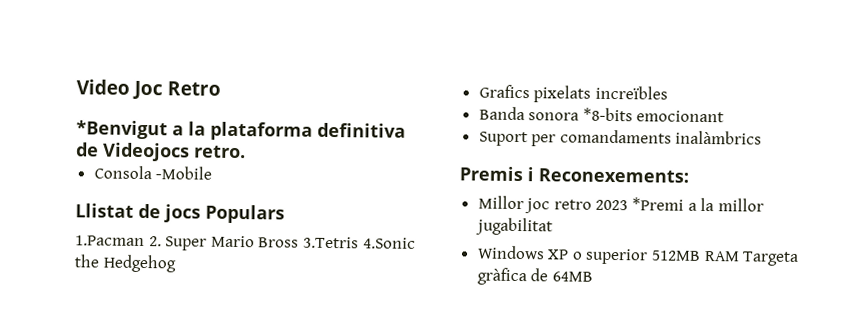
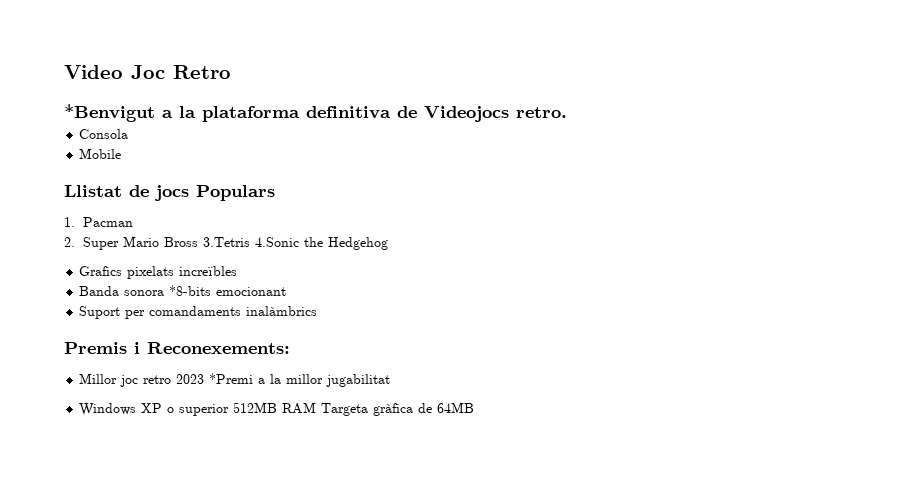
[155,166,213,180] -Mobile -> [79,148,122,159] // Mobile
[75,235,145,247] 1.Pacman -> [64,217,133,227] 1. Pacman //

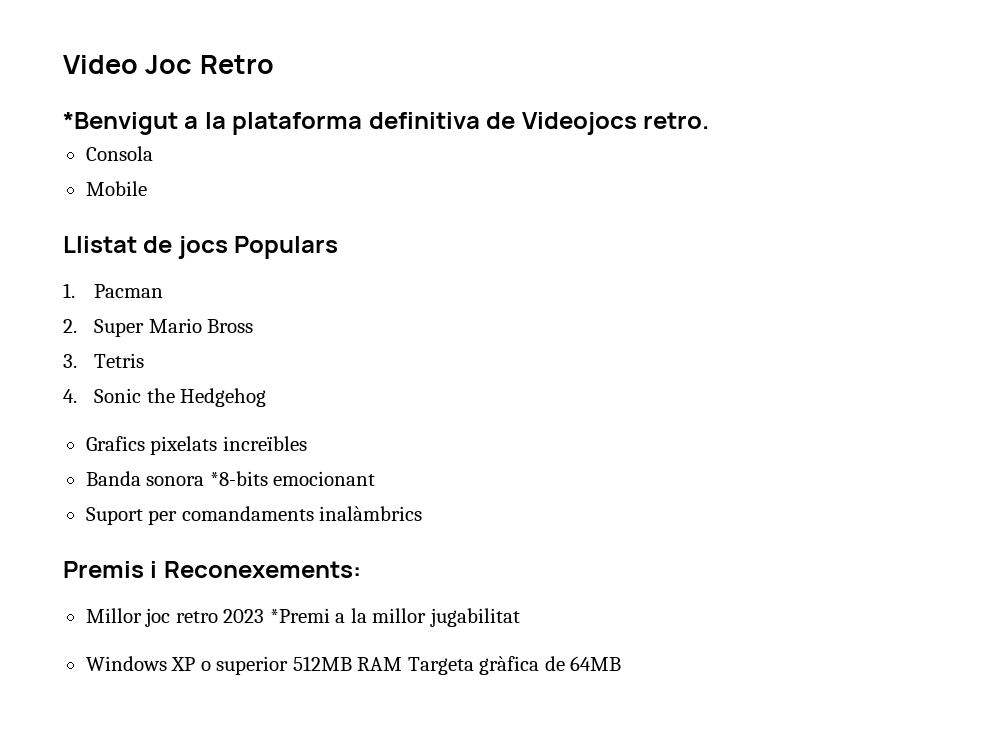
[202,237,299,247] 3.Tetris 4.Sonic -> [63,353,145,368] [63,388,142,403] // 3. Tetris // 4. Sonic

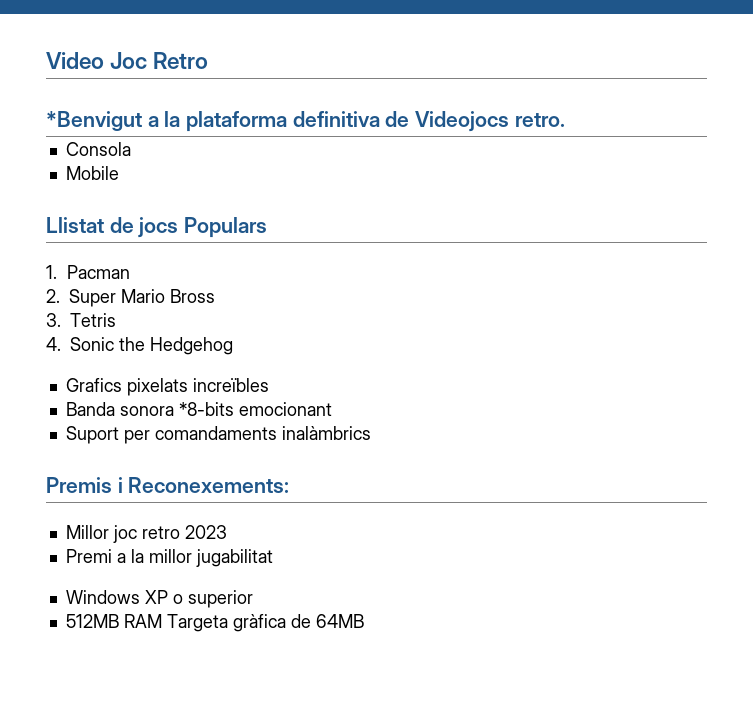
[269,608,330,623] *Premi -> [65,549,112,563] // Premi
(289, 665) none -> (253, 599) //

